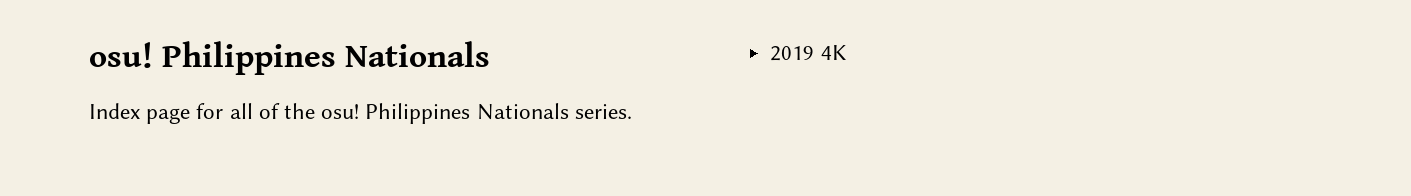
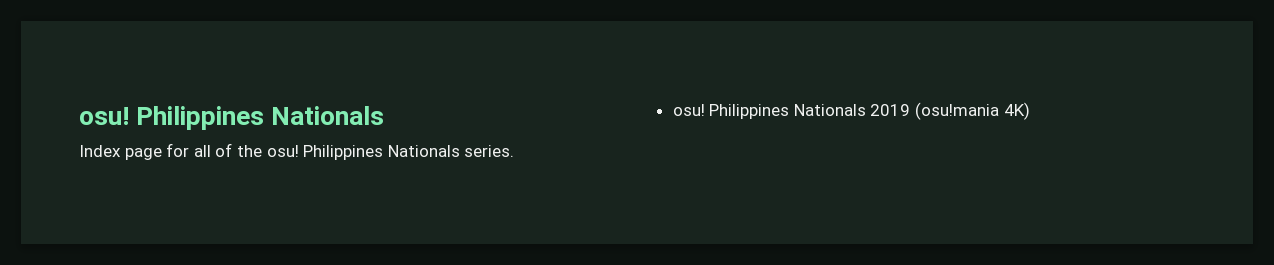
[770,45,846,61] 2019 4K -> [672,102,1030,120] osu! Philippines Nationals 2019 (osu!mania 4K)

